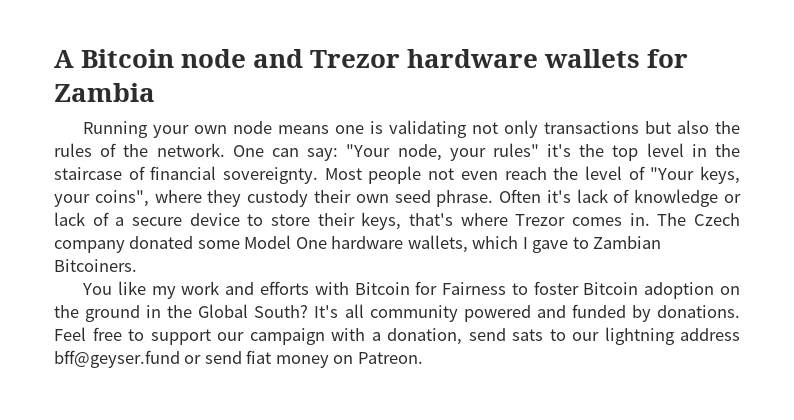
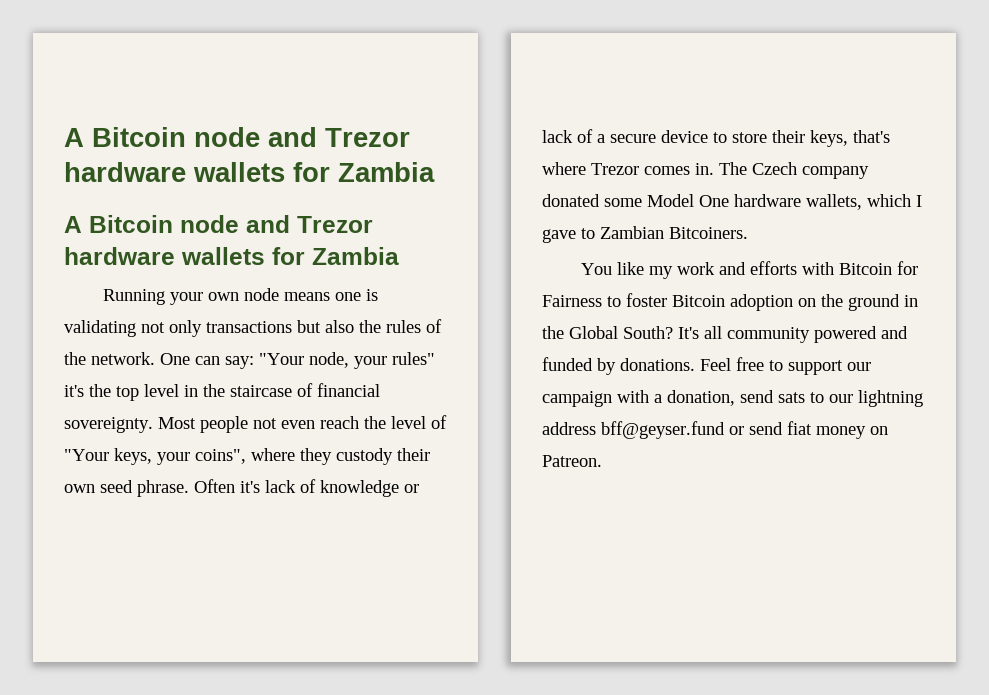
[54,49,689,68] [54,83,155,102] A Bitcoin node and Trezor hardware wallets for Zambia -> [64,127,410,147] [64,162,435,182] [64,215,373,233] [64,247,399,265] A Bitcoin node and Trezor hardware wallets for Zambia // A Bitcoin node and Trezor hardware wallets for Zambia

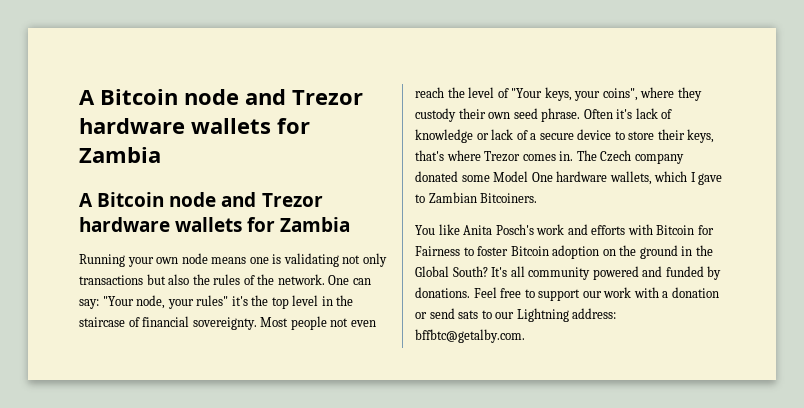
[648,266,673,279] my -> [463,224,534,235] Anita Posch's
[542,391,612,407] campaign -> [603,287,632,298] work
[667,390,735,406] donation, -> [671,287,719,298] [415,312,427,319] donation or
[858,390,923,407] [542,421,888,439] [542,455,602,467] lightning address bff@geyser.fund or send fiat money on Patreon. -> [516,308,617,322] [415,329,525,343] Lightning address: bffbtc@getalby.com.

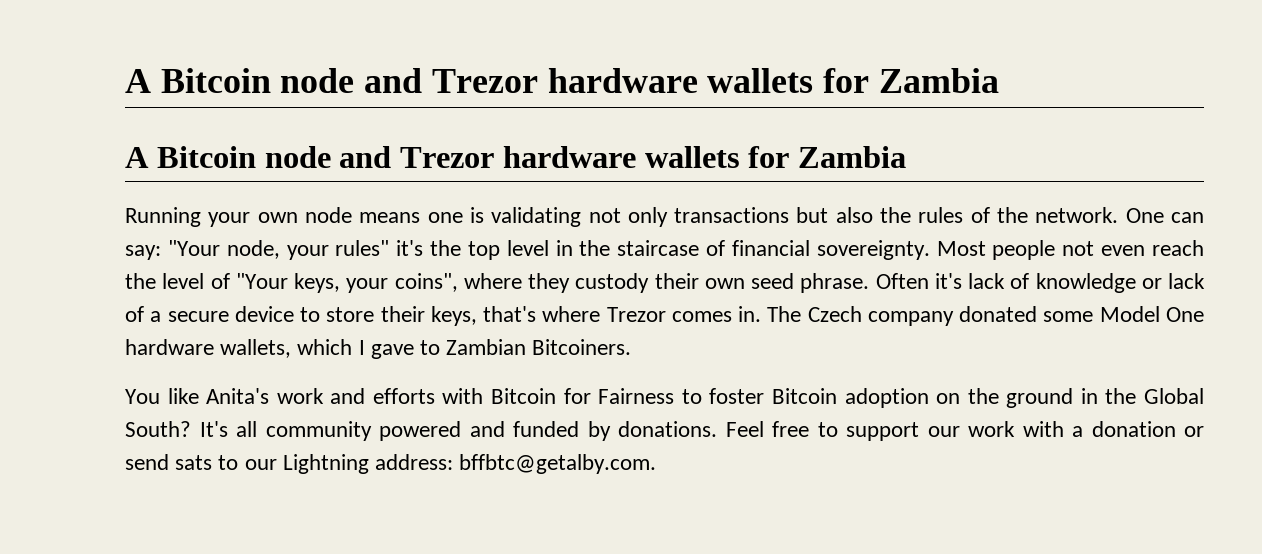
[463,224,534,235] Anita Posch's -> [206,388,270,404] Anita's

